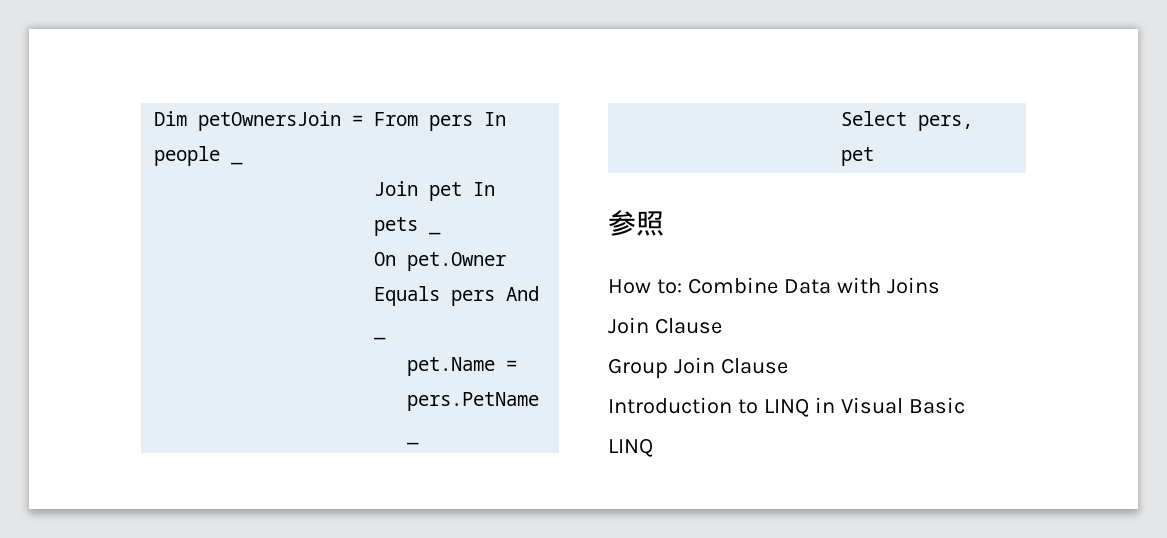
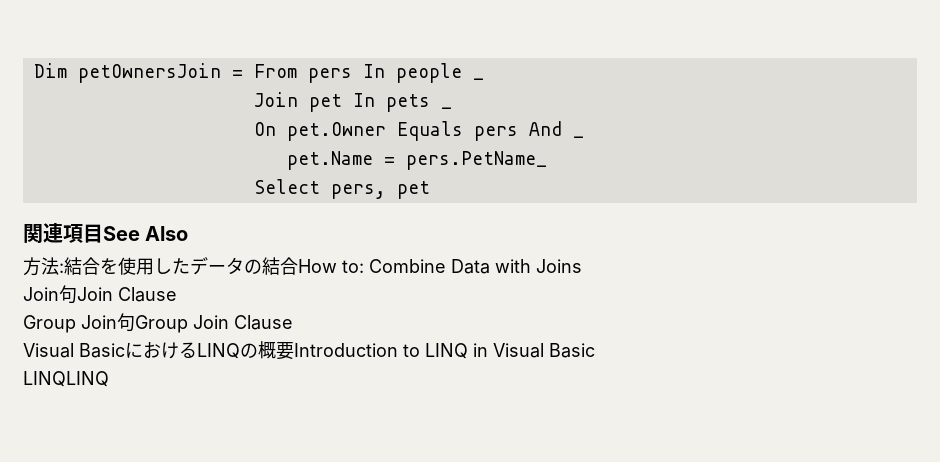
[608,210,664,236] 参照 // -> [23,222,189,243] [23,257,298,276] 関連項目See Also // 方法:結合を使用したデータの結合
(649, 325) none -> [59,285,113,304] 句Join
[720,358,788,374] Clause // -> [117,313,293,333] [23,341,294,360] 句Group Join Clause // Visual BasicにおけるLINQの概要
[608,438,653,457] LINQ -> [23,371,109,387] LINQLINQ

